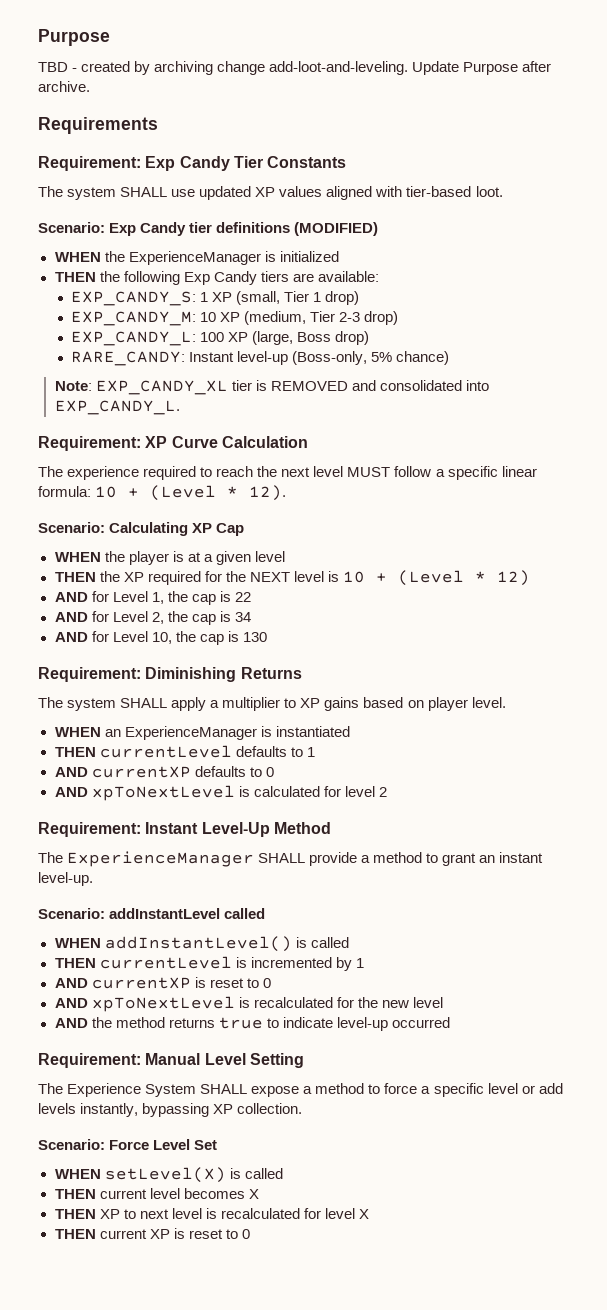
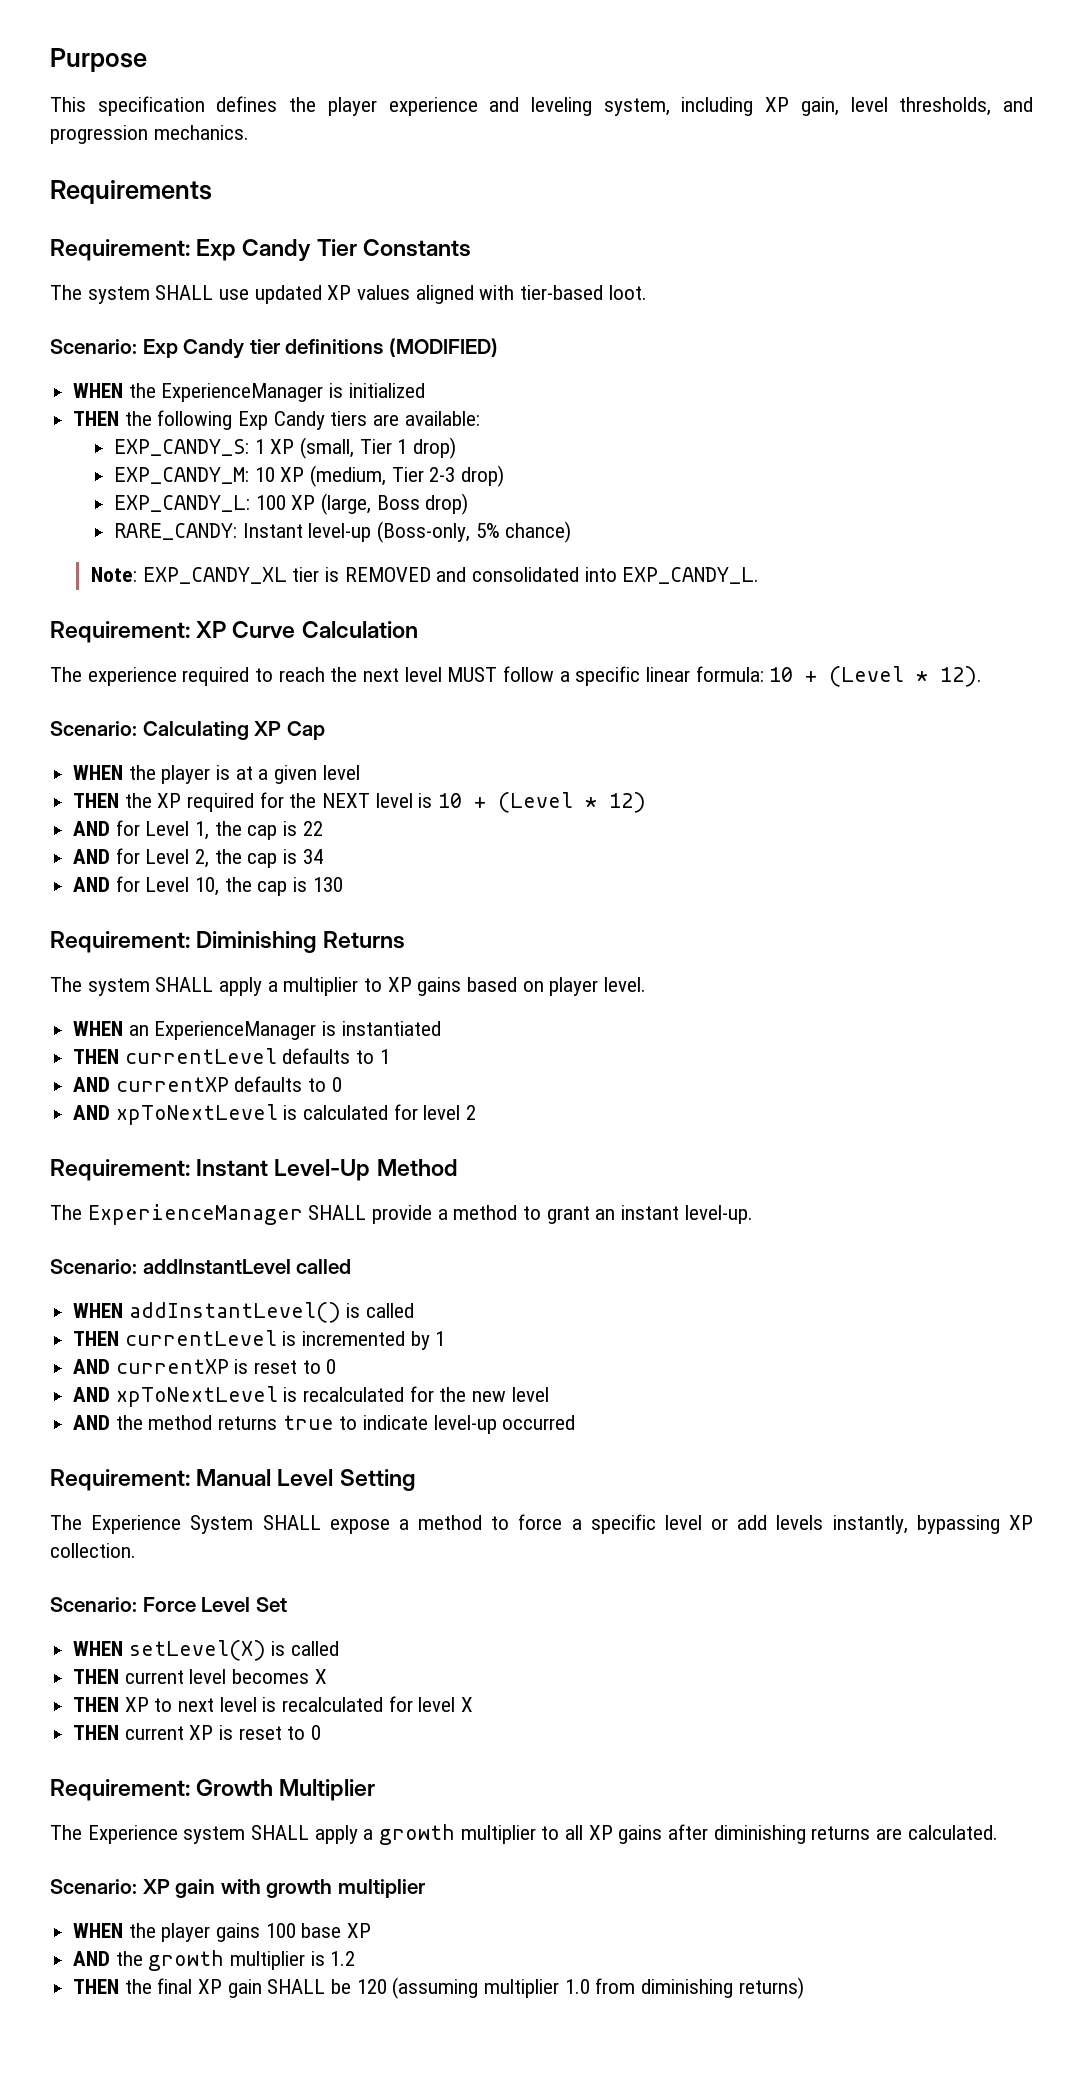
[38,61,552,75] [38,81,90,92] TBD - created by archiving change add-loot-and-leveling. Update Purpose after archive. -> [50,96,1033,116] [50,125,249,144] This specification defines the player experience and leveling system, including XP gain, level thresholds, and progression mechanics.
(250, 1234) none -> [50,1779,376,1801] [50,1824,998,1845] [50,1879,425,1898] [73,1923,372,1942] [73,1950,356,1971] [73,1977,804,1999] // Requirement: Growth Multiplier // The Experience system SHALL apply a growth multiplier to all XP gains after diminishing returns are calculated. // Scenario: XP gain with growth multiplier // WHEN the player gains 100 base XP // AND the growth multiplier is 1.2 // THEN the final XP gain SHALL be 120 (assuming multiplier 1.0 from diminishing returns)

